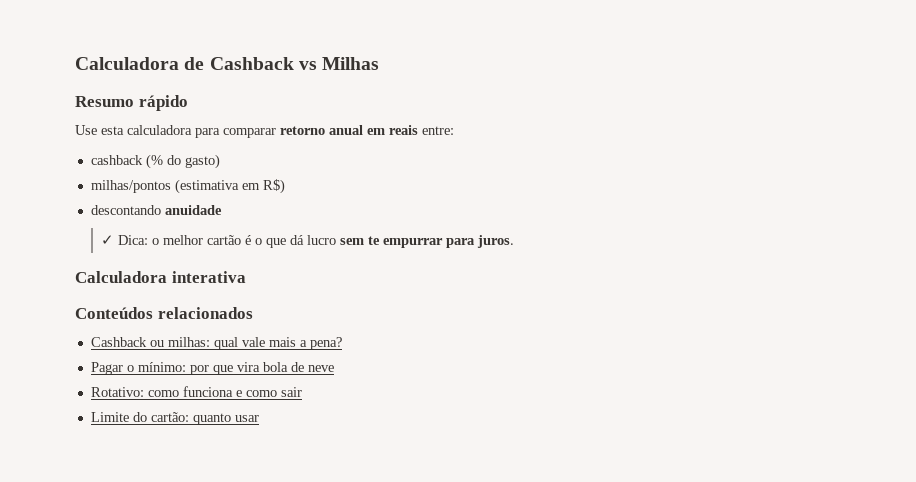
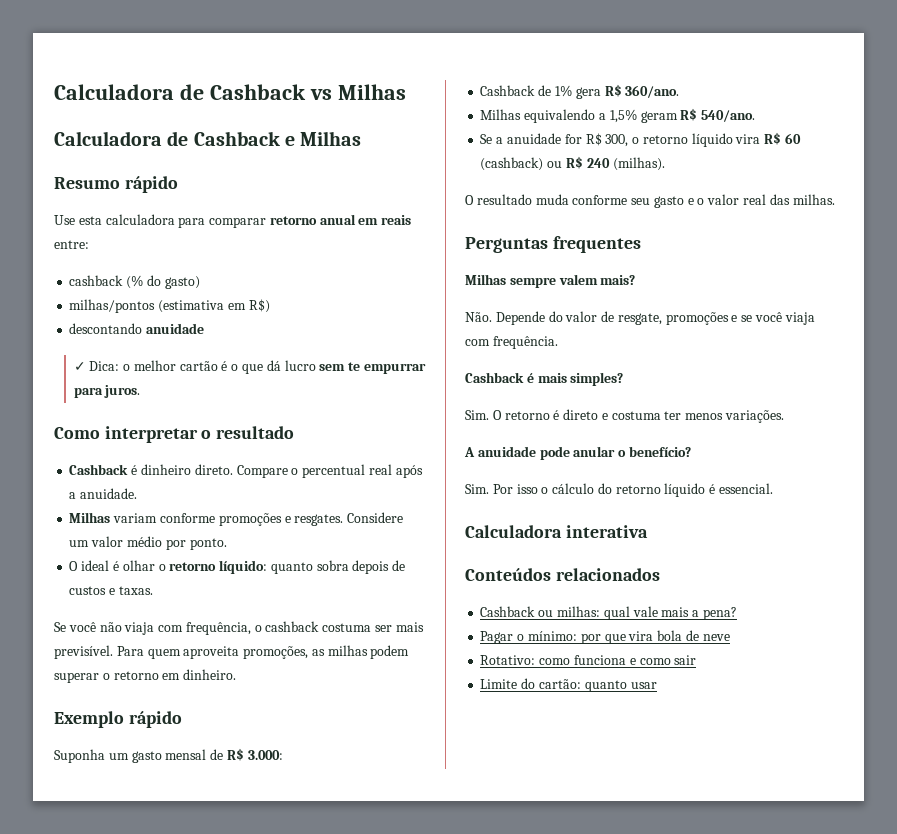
(380, 63) none -> [54,131,362,146] // Calculadora de Cashback e Milhas
(515, 241) none -> [54,426,295,443] [69,464,423,478] [69,488,138,499] [69,512,404,526] [69,536,227,550] [69,560,406,574] [69,586,153,595] [54,621,424,635] [54,645,410,659] [54,669,237,683] [54,711,182,728] [54,748,283,763] [480,84,680,99] [480,108,756,123] [480,132,801,147] [480,156,665,171] [465,194,835,208] [465,236,641,253] [465,274,636,288] [465,311,815,325] [465,336,558,349] [465,372,624,386] [465,409,785,423] [464,446,691,460] [465,483,774,497] // Como interpretar o resultado // Cashback é dinheiro direto. Compare o percentual real após a anuidade. // Milhas variam conforme promoções e resgates. Considere um valor médio por ponto. // O ideal é olhar o retorno líquido: quanto sobra depois de custos e taxas. // Se você não viaja com frequência, o cashback costuma ser mais previsível. Para quem aproveita promoções, as milhas podem superar o retorno em dinheiro. // Exemplo rápido // Suponha um gasto mensal de R$ 3.000: // Cashback de 1% gera R$ 360/ano. // Milhas equivalendo a 1,5% geram R$ 540/ano. // Se a anuidade for R$ 300, o retorno líquido vira R$ 60 (cashback) ou R$ 240 (milhas). // O resultado muda conforme seu gasto e o valor real das milhas. // Perguntas frequentes // Milhas sempre valem mais? // Não. Depende do valor de resgate, promoções e se você viaja com frequência. // Cashback é mais simples? // Sim. O retorno é direto e costuma ter menos variações. // A anuidade pode anular o benefício? // Sim. Por isso o cálculo do retorno líquido é essencial.

